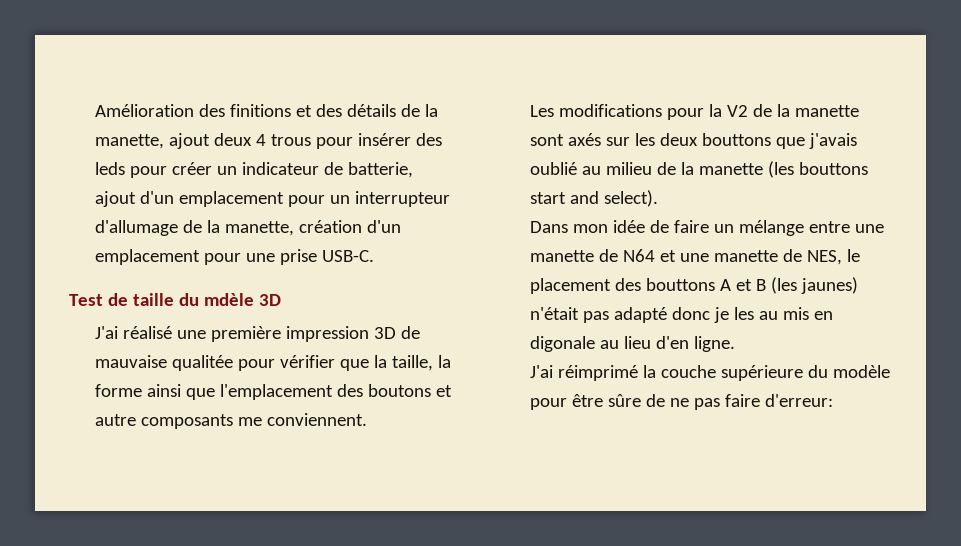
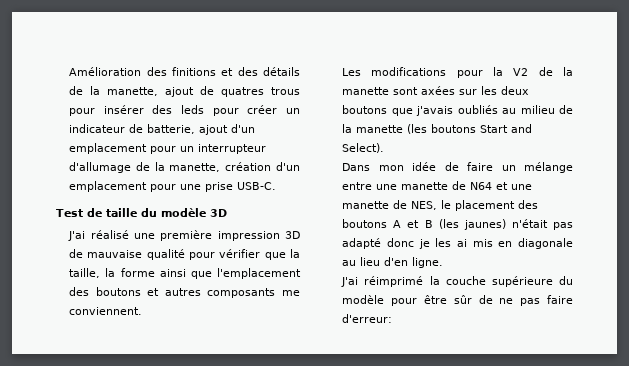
[214,133,267,146] deux 4 -> [200,86,265,97] de quatres
[203,293,254,306] mdèle -> [160,208,206,217] modèle
[172,355,234,371] qualitée -> [146,249,185,260] qualité
[95,414,137,426] autre -> [164,288,201,296] autres
[568,133,602,146] axés -> [421,86,456,95] axées
[701,133,771,146] bouttons -> [342,105,388,114] boutons
[530,162,578,175] oublié -> [457,105,498,114] oubliés
[798,162,868,175] [530,190,659,207] bouttons start and select). -> [431,124,533,133] [342,143,385,153] boutons Start and Select).
[646,278,716,291] bouttons -> [342,219,388,228] boutons
[758,311,778,320] au -> [456,239,467,247] ai
[530,336,596,352] digonale -> [518,238,573,249] diagonale
[608,394,642,407] sûre -> [453,295,472,304] sûr

